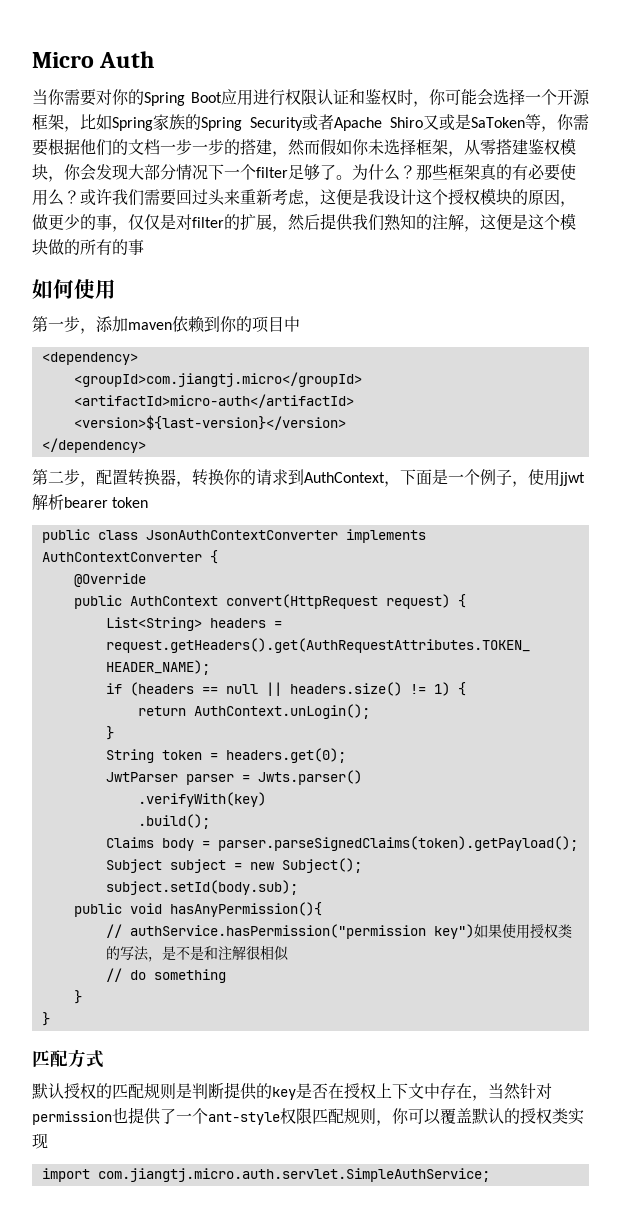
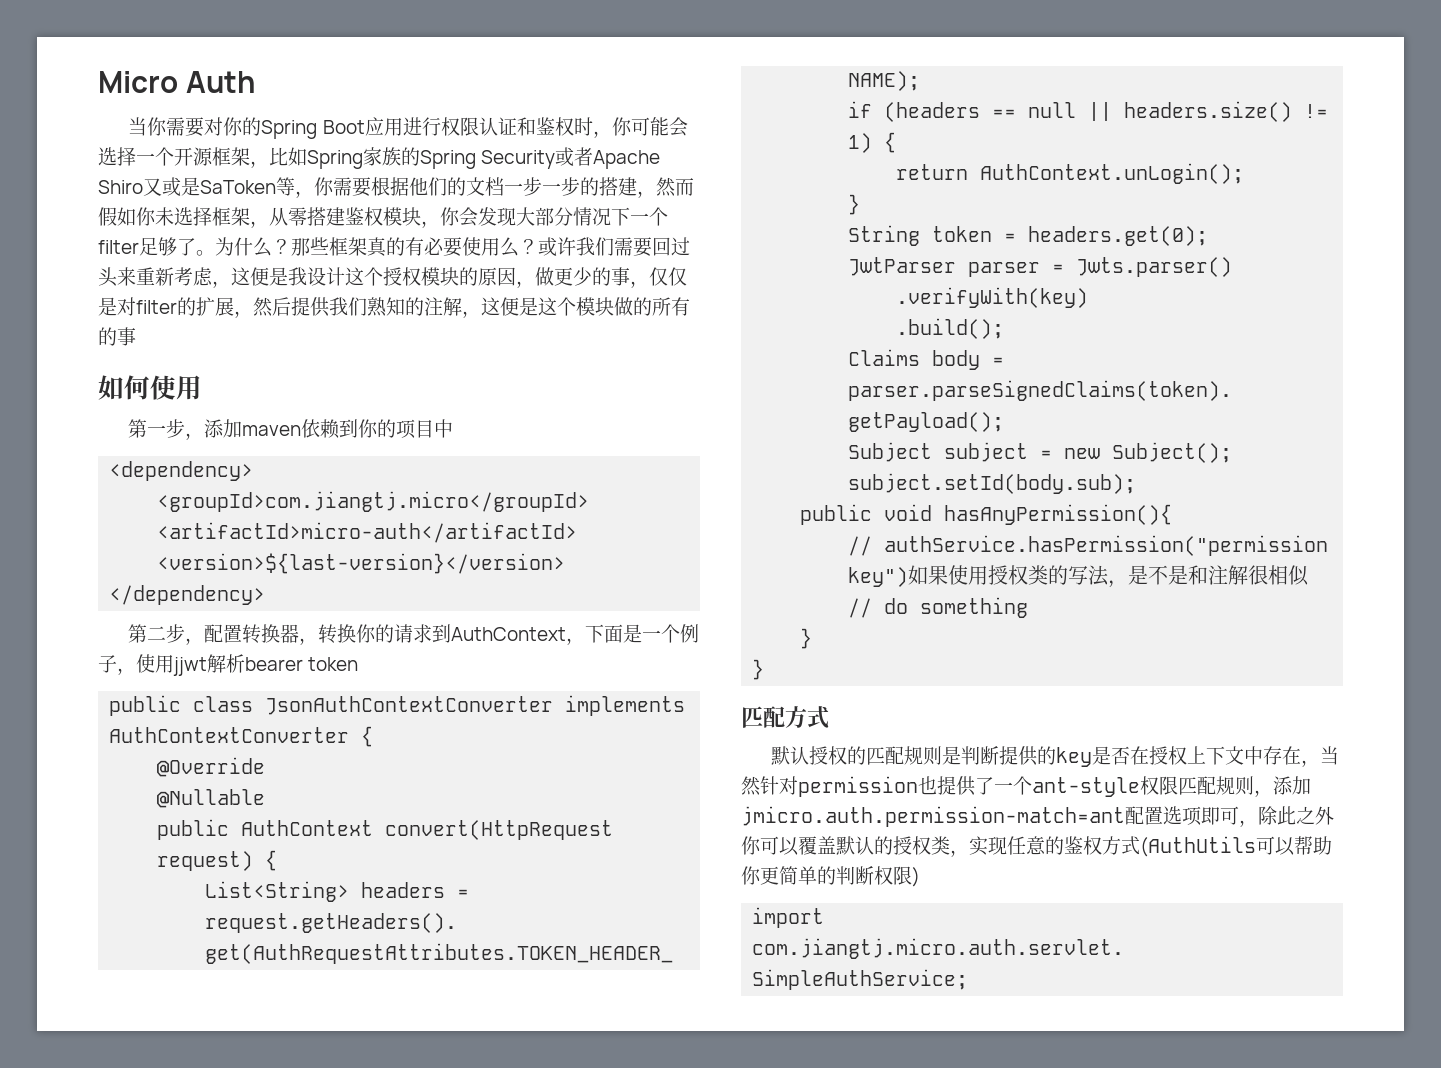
(146, 580) none -> [157,789,266,808] // @Nullable
(392, 1123) none -> [1273,776,1311,795] [741,806,1334,827] 添加jmicro.auth.permission-match=ant配置选项即可，除此之外
(568, 1116) none -> [950,850,969,857] ，
(48, 1141) none -> [1007,836,1332,857] [741,866,920,887] 任意的鉴权方式(AuthUtils可以帮助你更简单的判断权限)

